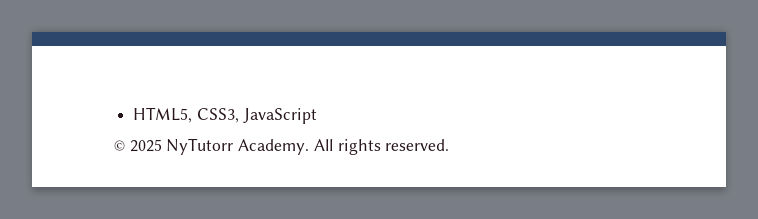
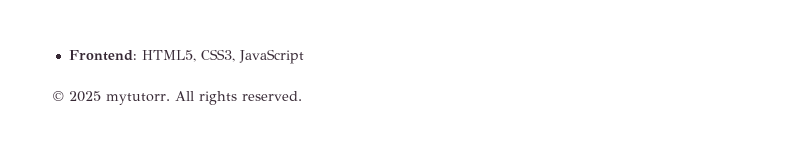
(133, 115) none -> [68,50,137,61] Frontend:
[166,138,310,155] NyTutorr Academy. -> [106,93,170,105] mytutorr.

